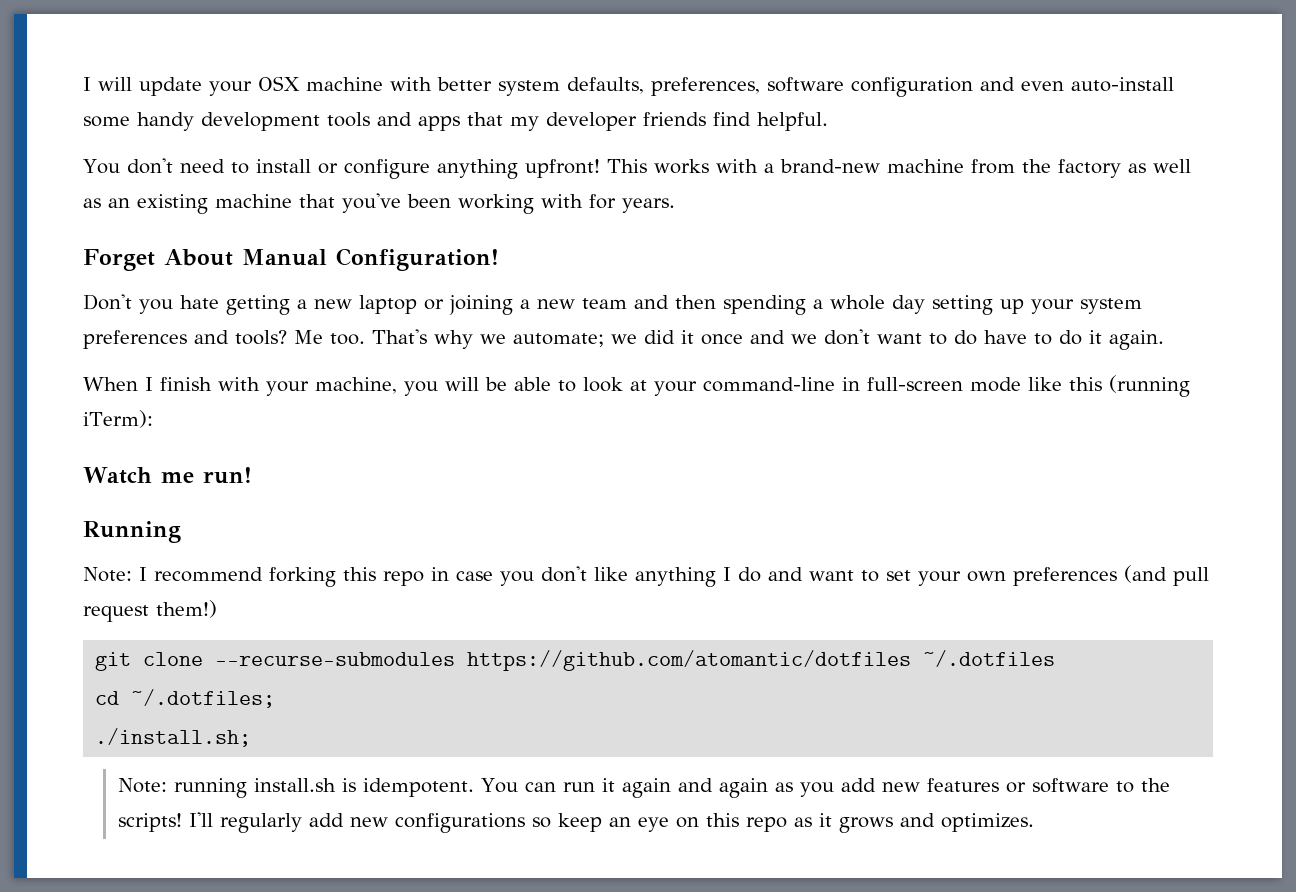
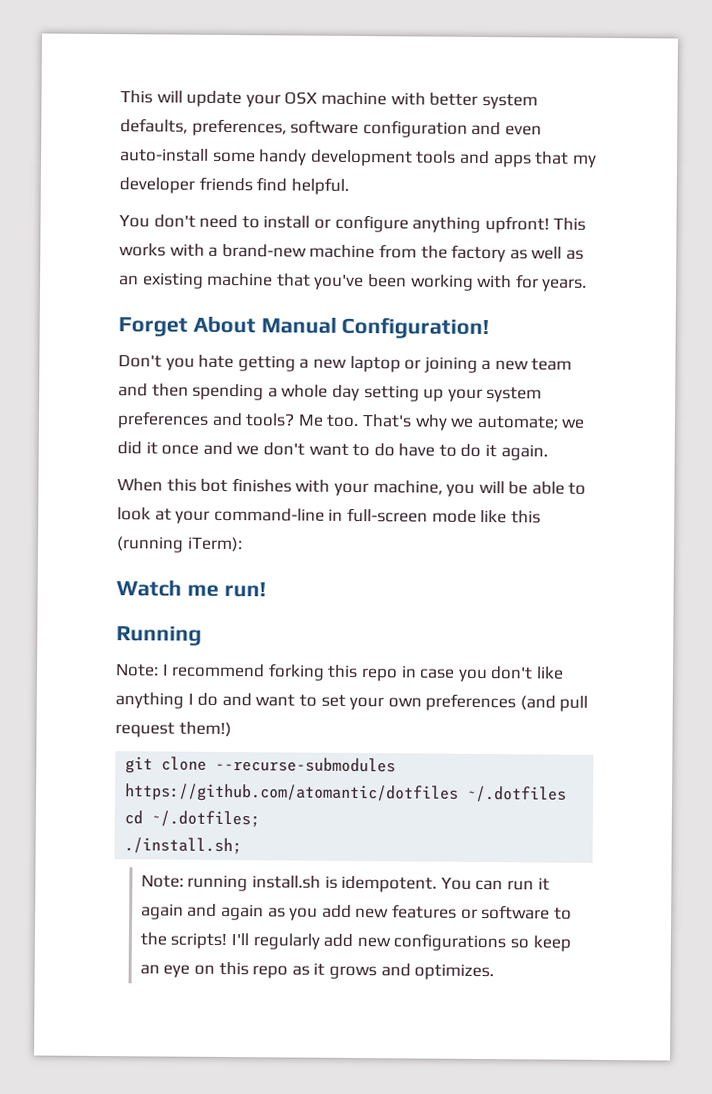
[83,77,91,91] I -> [120,90,153,104] This
[145,377,212,391] I finish -> [166,478,292,493] this bot finishes

